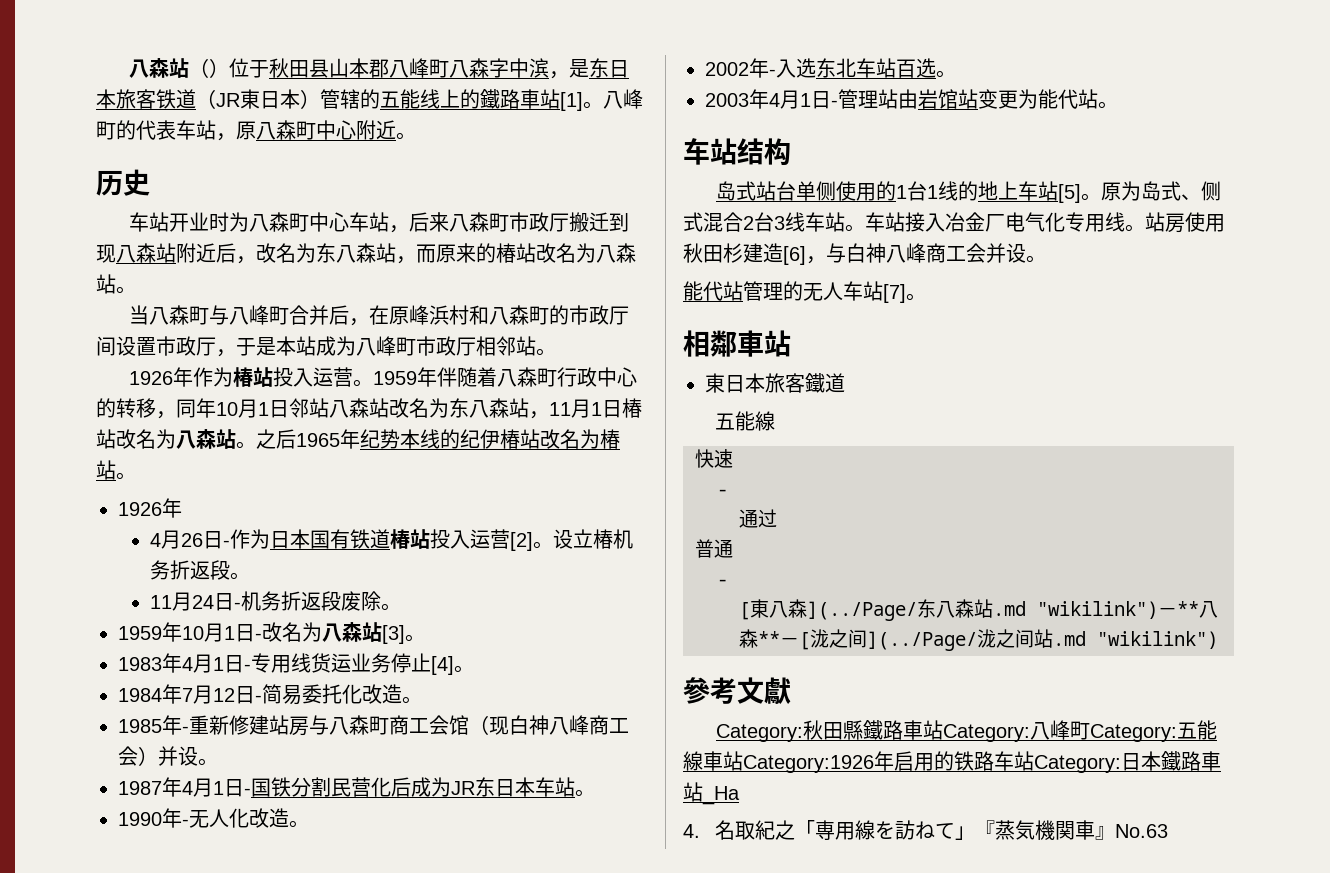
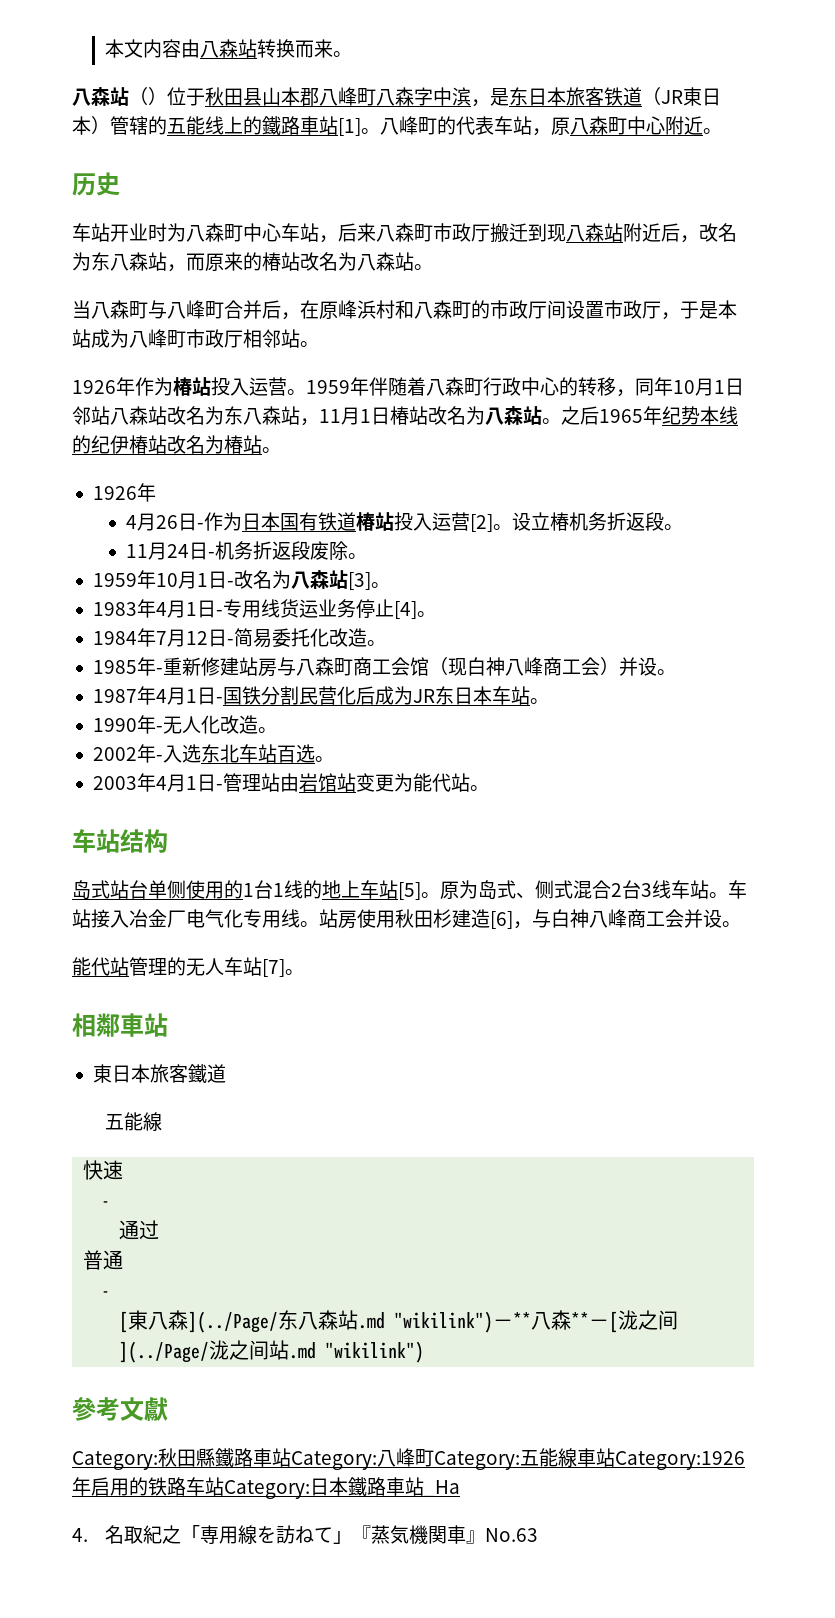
(128, 68) none -> [105,39,353,58] 本文内容由八森站转换而来。 //

